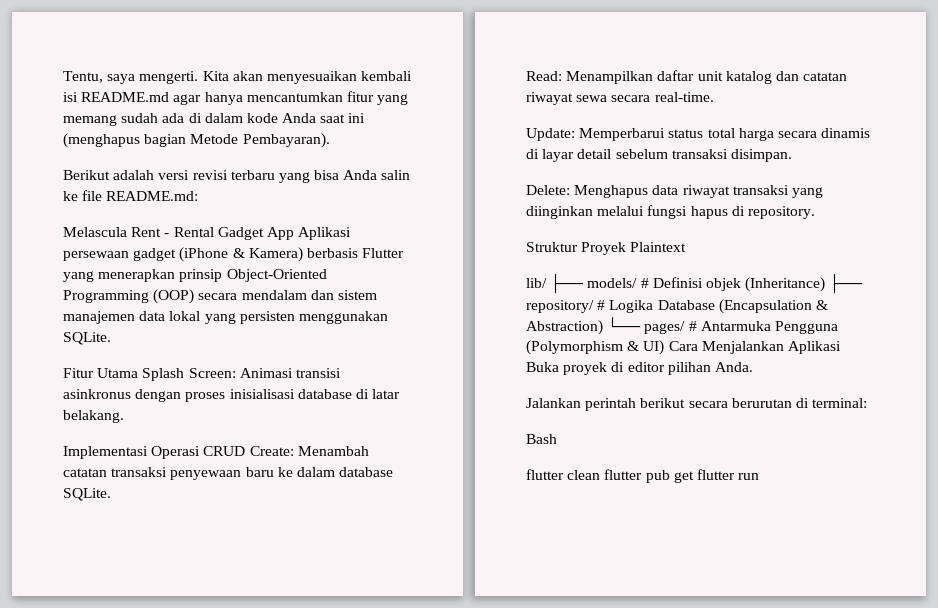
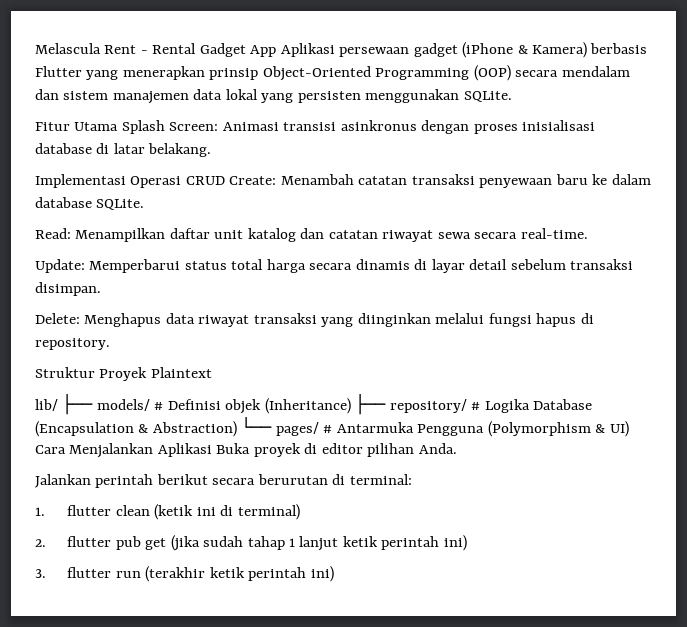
[63,71,413,84] [63,91,409,105] [63,113,366,126] [63,133,330,148] [63,170,411,183] [63,190,199,201] Tentu, saya mengerti. Kita akan menyesuaikan kembali isi README.md agar hanya mencantumkan fitur yang memang sudah ada di dalam kode Anda saat ini (menghapus bagian Metode Pembayaran). // Berikut adalah versi revisi terbaru yang bisa Anda salin ke file README.md: // -> (35, 48) none
[526,434,557,444] Bash // -> [35,507,45,516] 1.
[604,469,760,483] flutter pub get flutter run -> [154,504,300,520] [35,535,467,551] [35,566,334,582] (ketik ini di terminal) // 2. flutter pub get (jika sudah tahap 1 lanjut ketik perintah ini) // 3. flutter run (terakhir ketik perintah ini)

